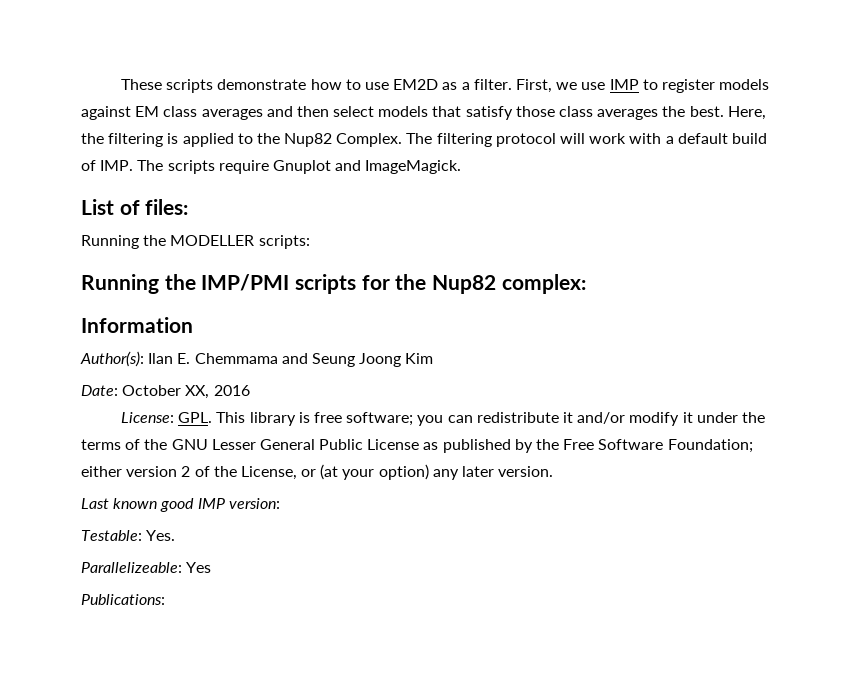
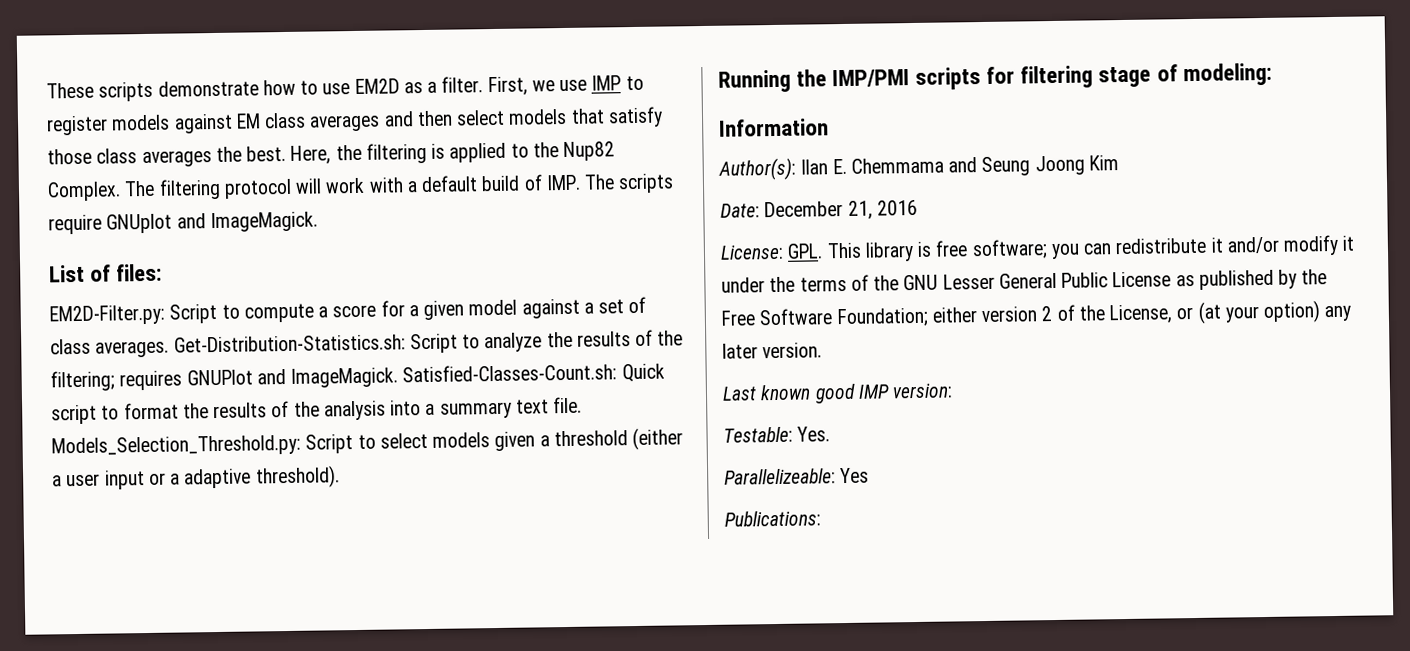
[272,160,331,174] Gnuplot -> [106,213,173,234] GNUplot
[81,235,310,249] Running the MODELLER scripts: -> [49,296,647,326] [50,329,684,358] [50,363,665,392] [51,396,583,425] [51,427,684,458] [52,465,340,490] EM2D-Filter.py: Script to compute a score for a given model against a set of class averages. Get-Distribution-Statistics.sh: Script to analyze the results of the filtering; requires GNUPlot and ImageMagick. Satisfied-Classes-Count.sh: Quick script to format the results of the analysis into a summary text file. Models_Selection_Threshold.py: Script to select models given a threshold (either a user input or a adaptive threshold).
[395,274,586,294] the Nup82 complex: -> [1020,62,1272,89] filtering stage of modeling:
[122,385,210,399] October XX, -> [764,200,873,220] December 21,

